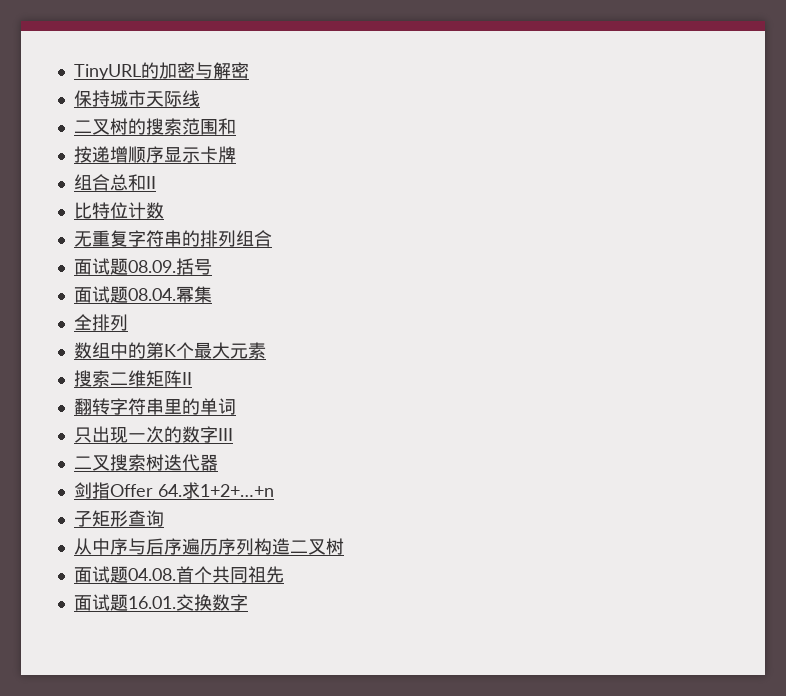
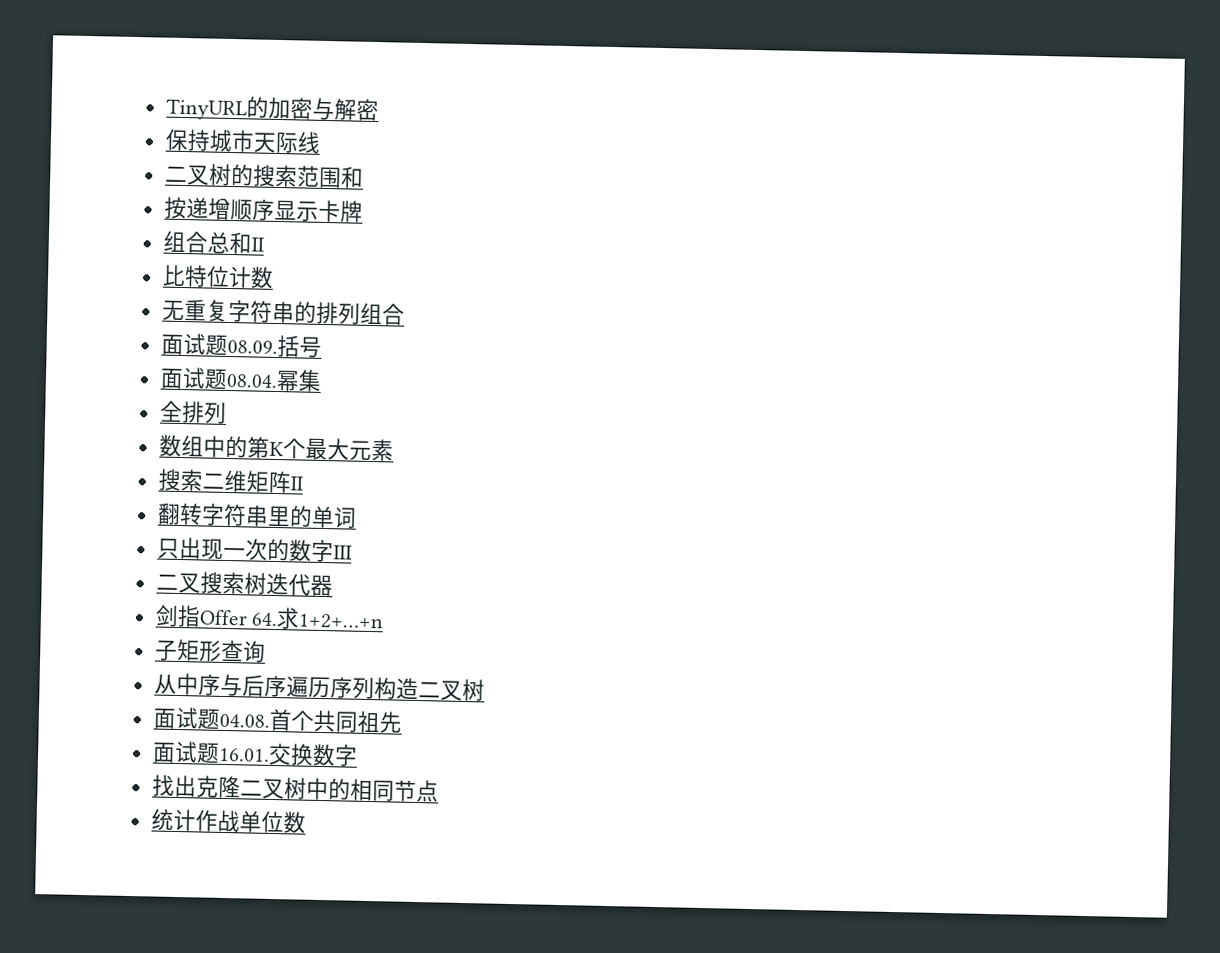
(248, 602) none -> [151,774,439,803] [150,808,306,834] // 找出克隆二叉树中的相同节点 // 统计作战单位数

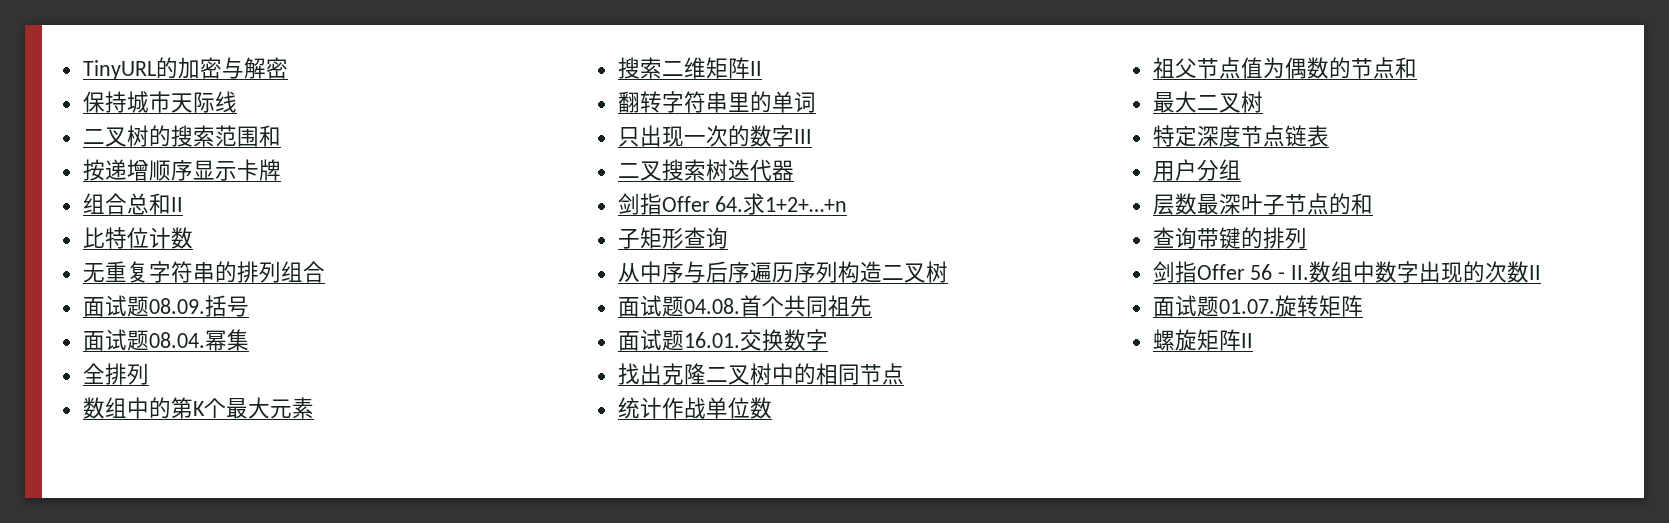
(306, 822) none -> [1152,57,1417,79] [1152,91,1263,113] [1152,125,1329,147] [1152,159,1241,181] [1152,193,1373,215] [1152,227,1307,249] [1152,261,1542,283] [1152,295,1363,317] [1152,329,1253,351] // 祖父节点值为偶数的节点和 // 最大二叉树 // 特定深度节点链表 // 用户分组 // 层数最深叶子节点的和 // 查询带键的排列 // 剑指Offer 56 - II.数组中数字出现的次数II // 面试题01.07.旋转矩阵 // 螺旋矩阵II

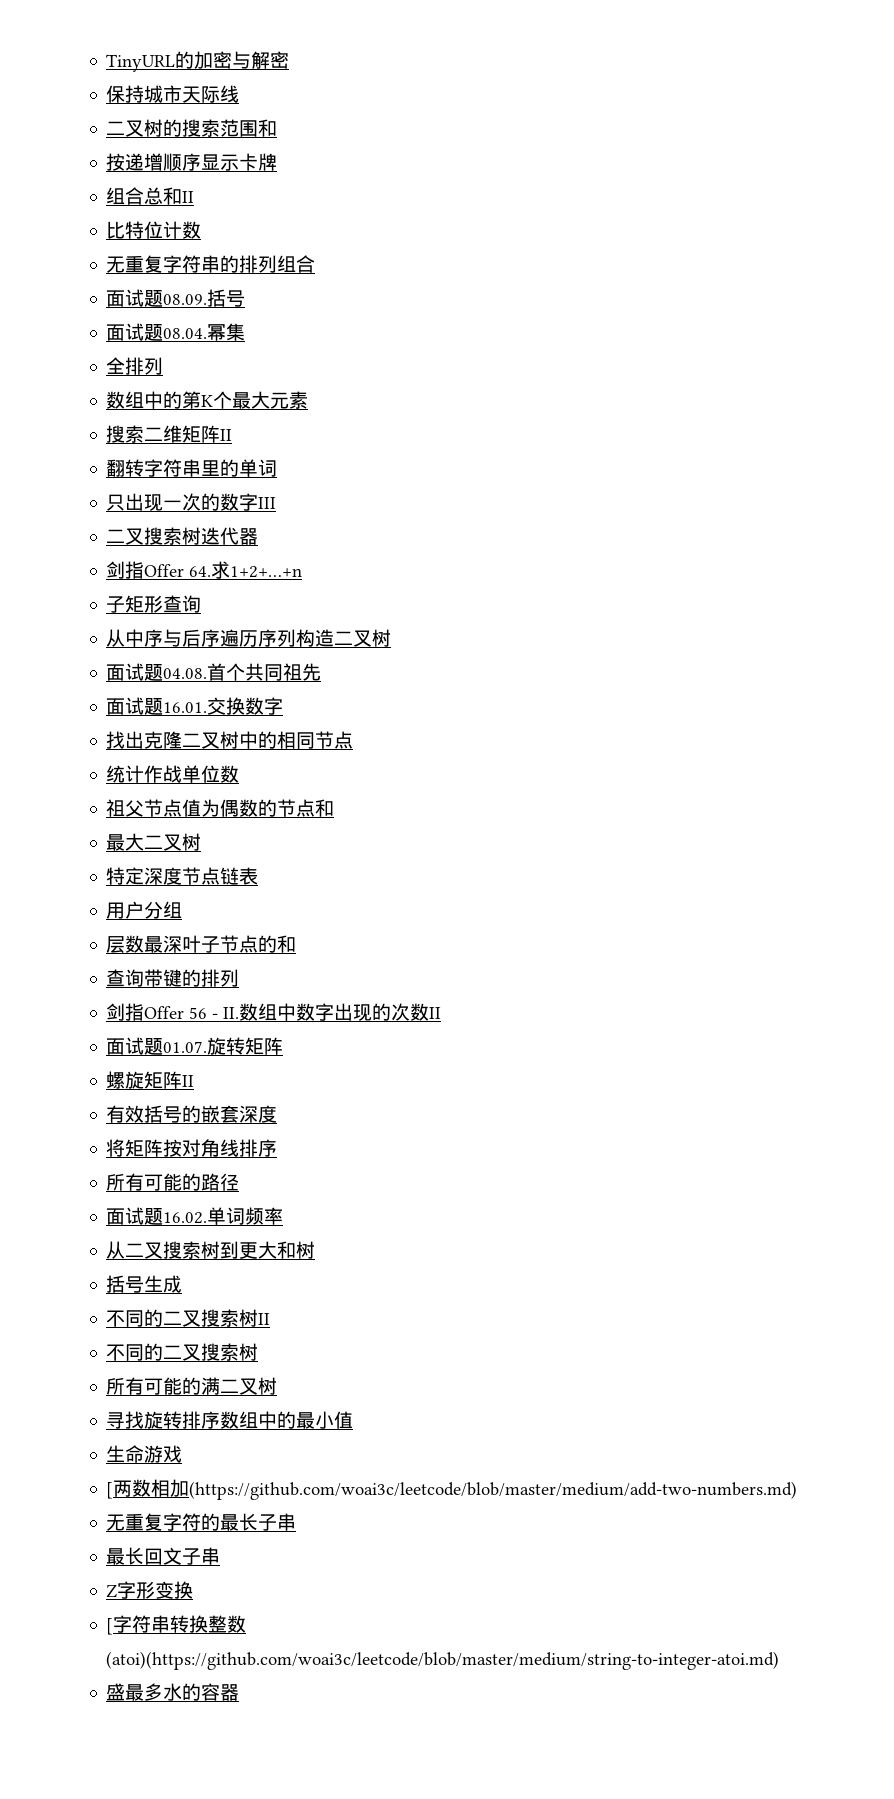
(1253, 340) none -> [106,1105,278,1123] [106,1139,278,1157] [106,1173,240,1191] [106,1207,284,1225] [106,1241,316,1259] [106,1275,183,1293] [106,1309,271,1327] [106,1343,259,1361] [106,1377,278,1395] [106,1411,354,1429] [106,1445,183,1463] [106,1479,798,1500] [106,1513,297,1531] [106,1547,221,1565] [106,1581,194,1599] [106,1615,247,1635] [106,1651,780,1670] [106,1683,240,1701] // 有效括号的嵌套深度 // 将矩阵按对角线排序 // 所有可能的路径 // 面试题16.02.单词频率 // 从二叉搜索树到更大和树 // 括号生成 // 不同的二叉搜索树II // 不同的二叉搜索树 // 所有可能的满二叉树 // 寻找旋转排序数组中的最小值 // 生命游戏 // [两数相加(https://github.com/woai3c/leetcode/blob/master/medium/add-two-numbers.md) // 无重复字符的最长子串 // 最长回文子串 // Z字形变换 // [字符串转换整数(atoi)(https://github.com/woai3c/leetcode/blob/master/medium/string-to-integer-atoi.md) // 盛最多水的容器

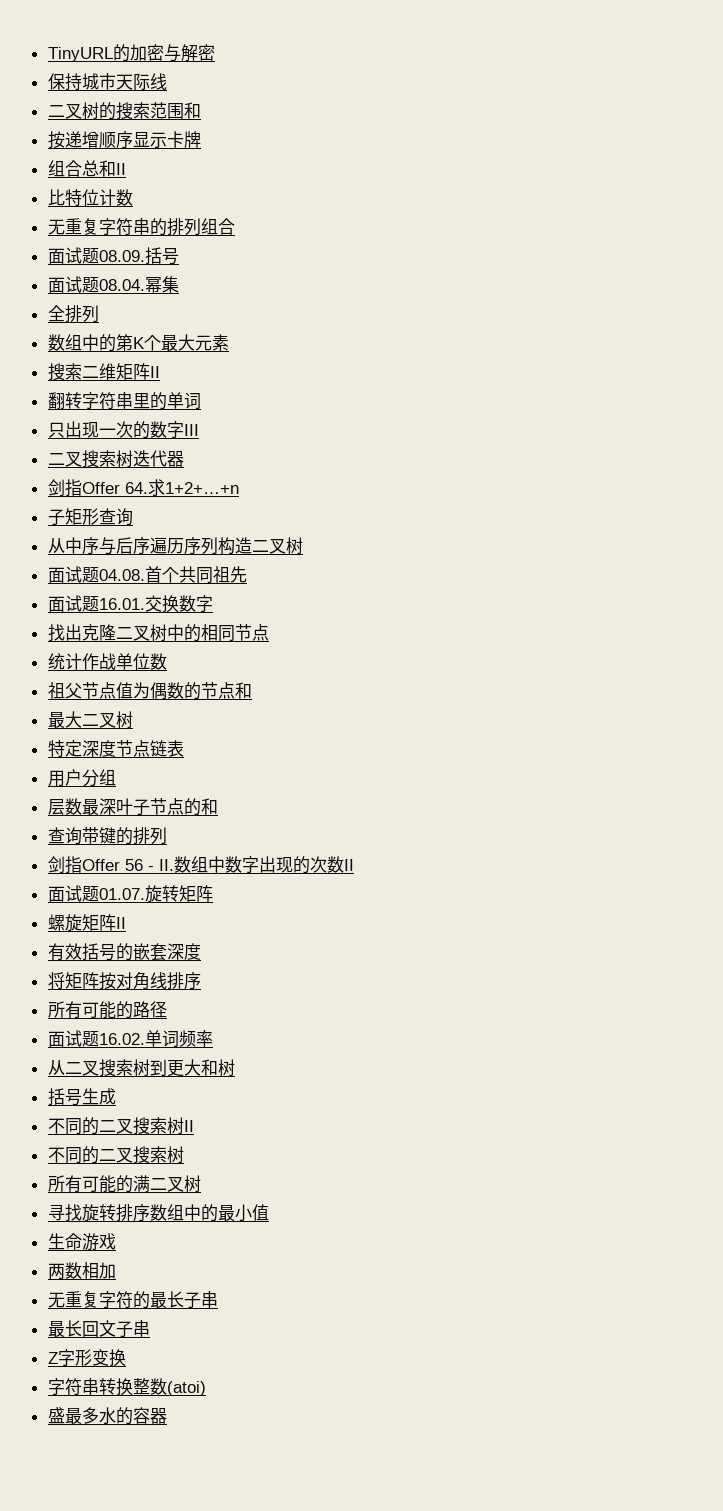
[106,1482,114,1499] [ -> (116, 1241) none
[189,1481,798,1500] (https://github.com/woai3c/leetcode/blob/master/medium/add-two-numbers.md) -> (116, 1270) none
[106,1618,114,1635] [ -> (126, 1358) none
[106,1651,780,1670] (atoi)(https://github.com/woai3c/leetcode/blob/master/medium/string-to-integer-atoi.md) -> [166,1381,206,1396] (atoi)

